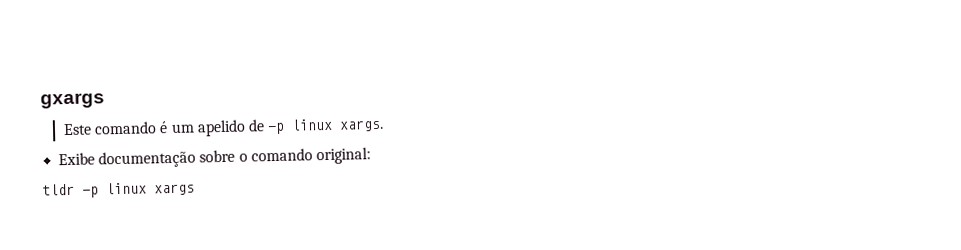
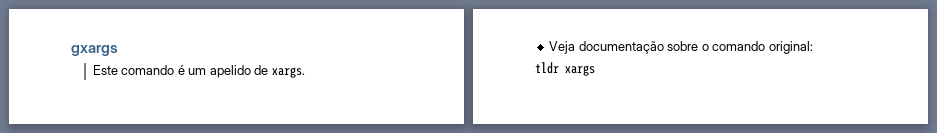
[267,118,334,135] -p linux -> (269, 70) none
[58,152,96,166] Exibe -> [549,41,576,54] Veja
[82,182,147,198] -p linux -> (559, 68) none

